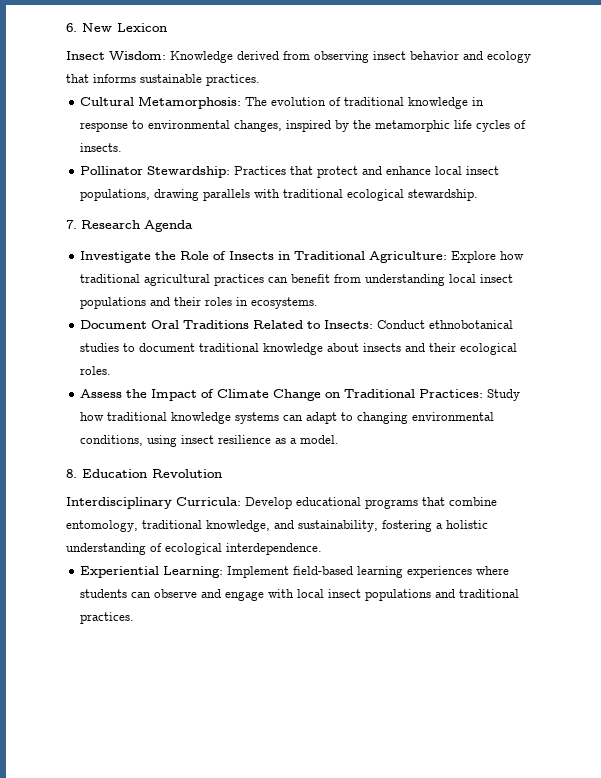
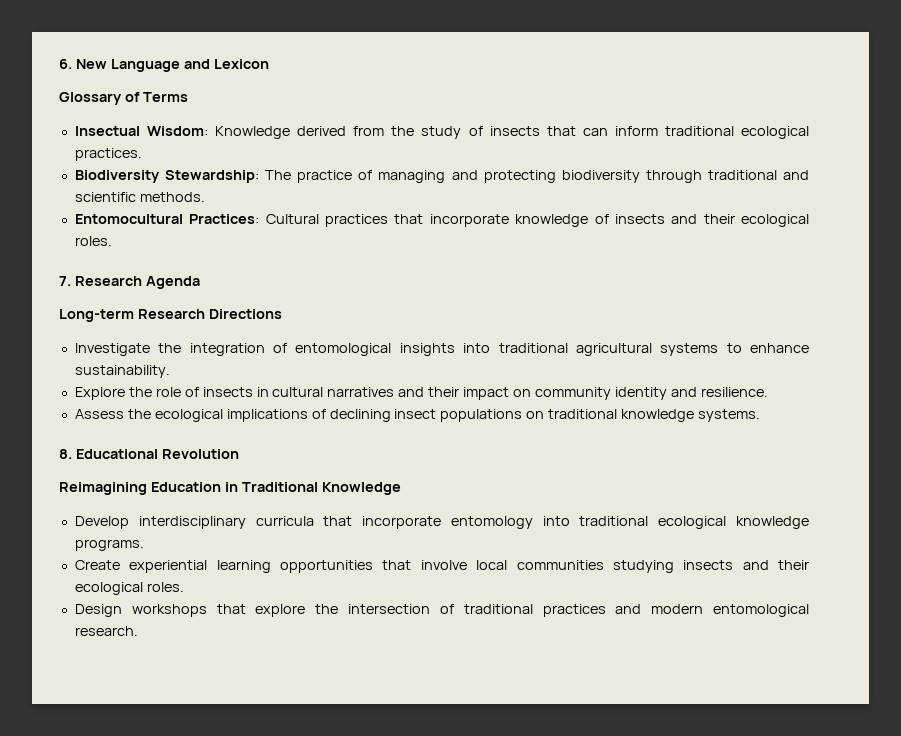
(112, 27) none -> [110,59,210,72] Language and
[66,51,531,63] [66,74,260,86] [80,96,485,109] [80,120,527,132] [80,143,123,152] [80,166,500,178] [80,189,479,201] [66,220,193,232] [80,251,525,263] [80,274,514,286] [80,297,319,309] [80,320,514,329] [80,343,518,355] [80,366,112,375] [80,389,521,401] [80,412,495,424] [80,435,340,447] Insect Wisdom: Knowledge derived from observing insect behavior and ecology that informs sustainable practices. // Cultural Metamorphosis: The evolution of traditional knowledge in response to environmental changes, inspired by the metamorphic life cycles of insects. // Pollinator Stewardship: Practices that protect and enhance local insect populations, drawing parallels with traditional ecological stewardship. // 7. Research Agenda // Investigate the Role of Insects in Traditional Agriculture: Explore how traditional agricultural practices can benefit from understanding local insect populations and their roles in ecosystems. // Document Oral Traditions Related to Insects: Conduct ethnobotanical studies to document traditional knowledge about insects and their ecological roles. // Assess the Impact of Climate Change on Traditional Practices: Study how traditional knowledge systems can adapt to changing environmental conditions, using insect resilience as a model. -> [59,92,188,105] [74,126,809,139] [74,148,142,161] [74,170,809,183] [74,192,205,202] [74,214,809,227] [74,236,112,246] [59,276,200,289] [59,309,282,322] [74,343,809,356] [74,365,170,378] [74,387,768,400] [74,409,761,422] Glossary of Terms // Insectual Wisdom: Knowledge derived from the study of insects that can inform traditional ecological practices. // Biodiversity Stewardship: The practice of managing and protecting biodiversity through traditional and scientific methods. // Entomocultural Practices: Cultural practices that incorporate knowledge of insects and their ecological roles. // 7. Research Agenda // Long-term Research Directions // Investigate the integration of entomological insights into traditional agricultural systems to enhance sustainability. // Explore the role of insects in cultural narratives and their impact on community identity and resilience. // Assess the ecological implications of declining insect populations on traditional knowledge systems.
[82,469,147,478] Education -> [75,449,158,459] Educational
[66,497,497,509] [66,520,488,532] [66,543,322,555] [80,566,510,578] [80,589,520,601] [80,612,135,624] Interdisciplinary Curricula: Develop educational programs that combine entomology, traditional knowledge, and sustainability, fostering a holistic understanding of ecological interdependence. // Experiential Learning: Implement field-based learning experiences where students can observe and engage with local insect populations and traditional practices. -> [59,482,401,495] [74,516,809,529] [74,539,144,551] [74,560,809,573] [74,582,184,595] [74,604,809,617] [74,626,138,636] Reimagining Education in Traditional Knowledge // Develop interdisciplinary curricula that incorporate entomology into traditional ecological knowledge programs. // Create experiential learning opportunities that involve local communities studying insects and their ecological roles. // Design workshops that explore the intersection of traditional practices and modern entomological research.

